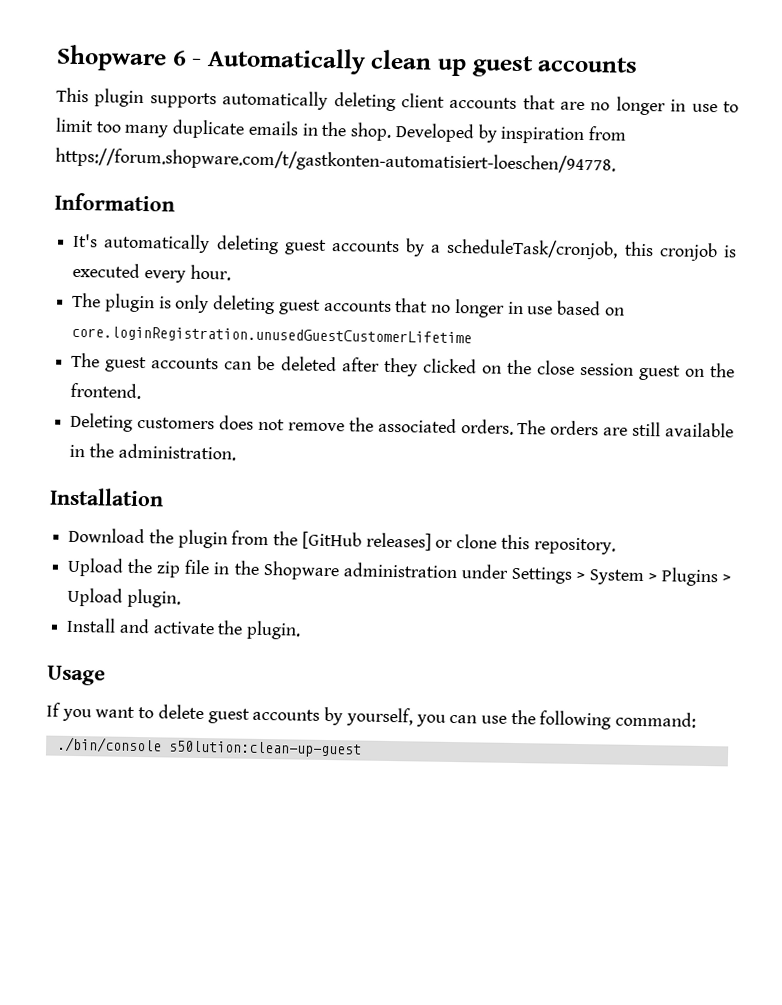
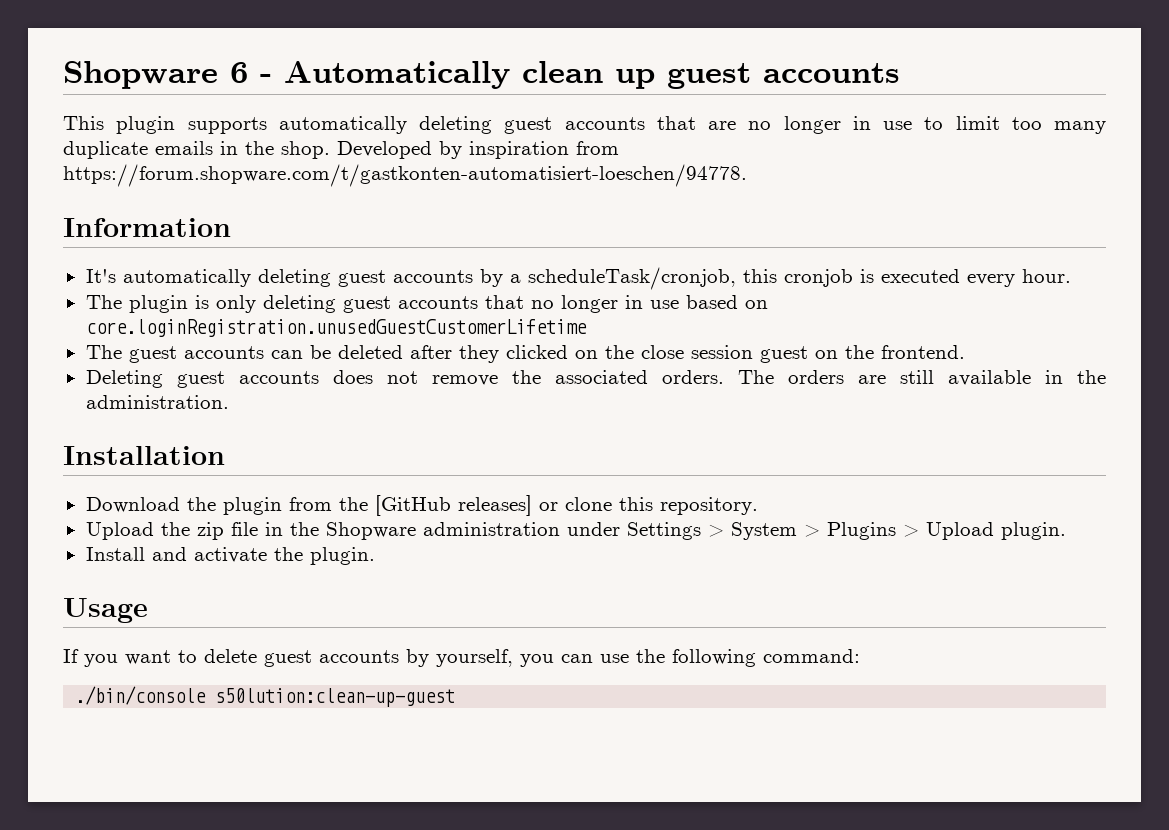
[400,93,445,108] client -> [504,117,553,134] guest
[137,416,216,430] customers -> [176,371,319,388] guest accounts

